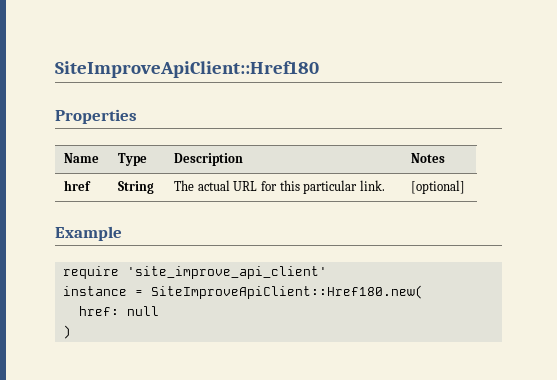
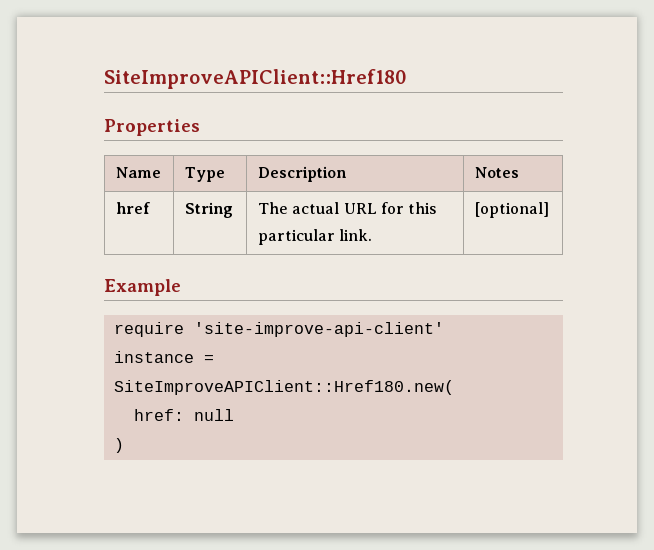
[55,61,319,78] SiteImproveApiClient::Href180 -> [104,69,407,89] SiteImproveAPIClient::Href180
[126,266,327,279] 'site_improve_api_client' -> [193,322,444,337] 'site-improve-api-client'
[150,285,423,299] SiteImproveApiClient::Href180.new( -> [113,380,454,395] SiteImproveAPIClient::Href180.new(

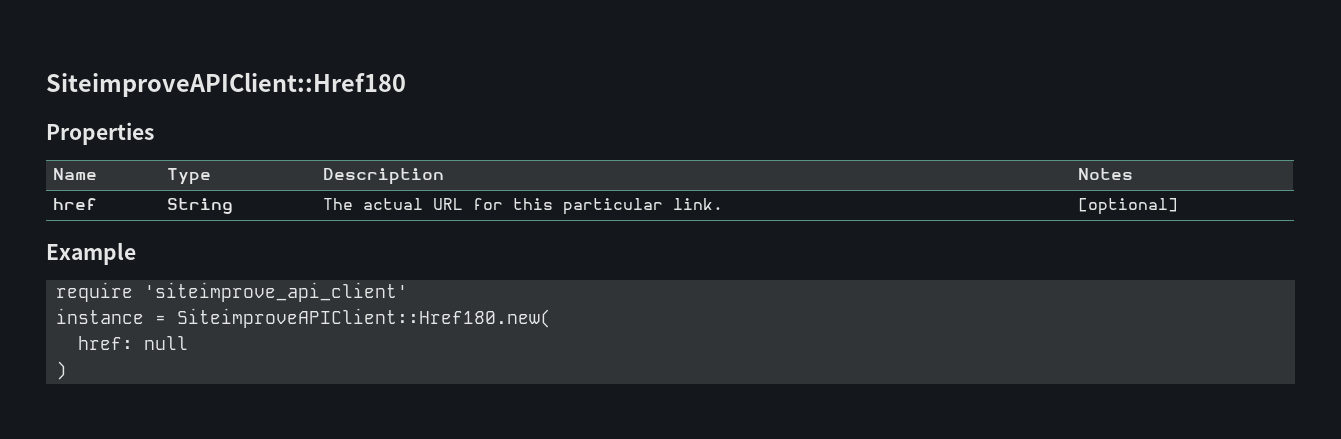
[104,69,407,89] SiteImproveAPIClient::Href180 -> [46,72,406,97] SiteimproveAPIClient::Href180
[193,322,444,337] 'site-improve-api-client' -> [143,282,408,302] 'siteimprove_api_client'
[113,380,454,395] SiteImproveAPIClient::Href180.new( -> [176,308,551,328] SiteimproveAPIClient::Href180.new(

